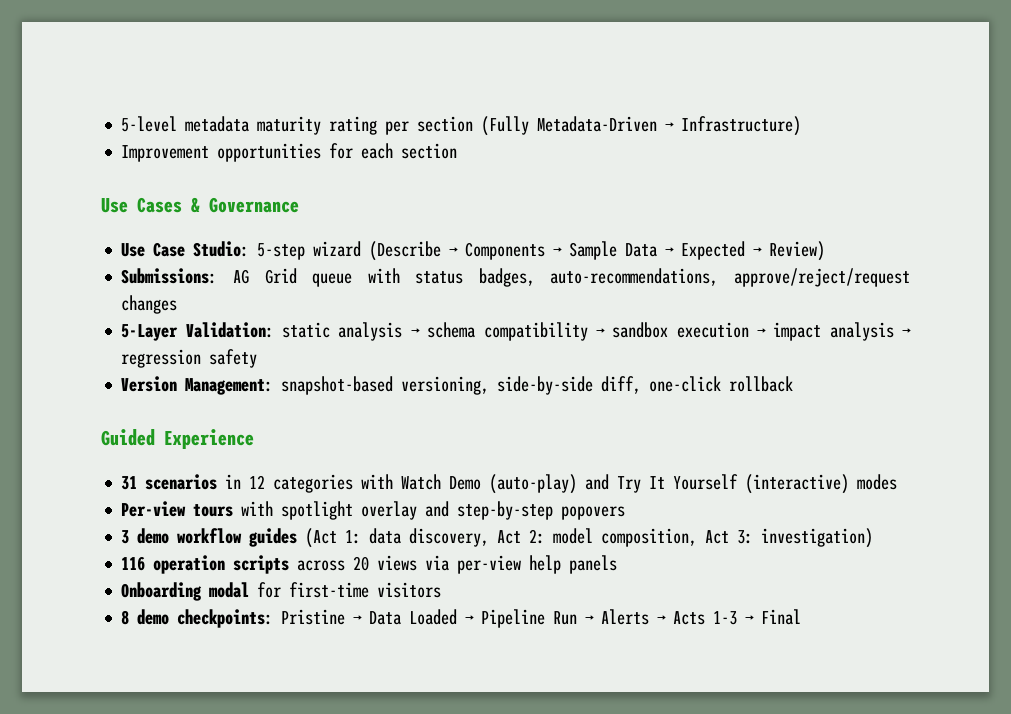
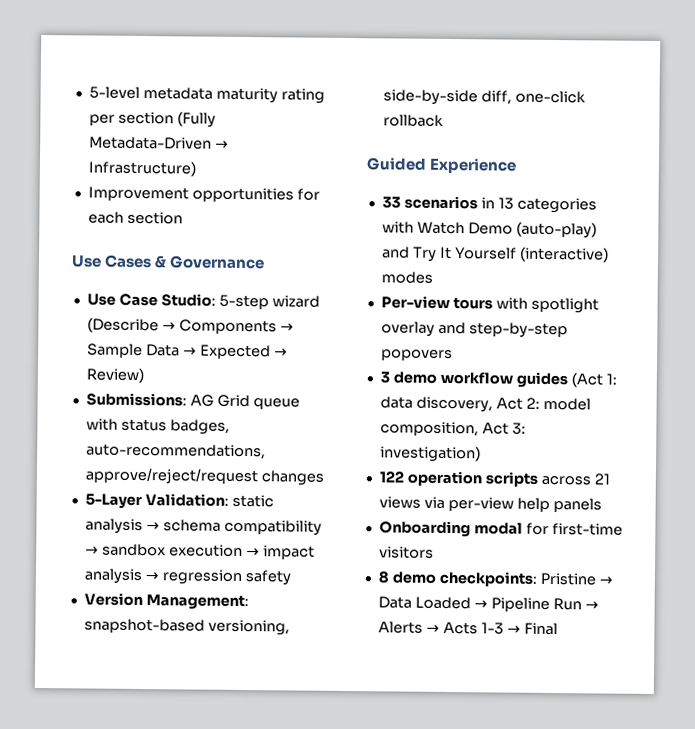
[121,476,138,490] 31 -> [381,196,401,209] 33
[249,475,266,489] 12 -> [497,197,514,210] 13
[121,556,146,571] 116 -> [378,471,404,483] 122
[353,556,370,571] 20 -> [593,473,610,485] 21

